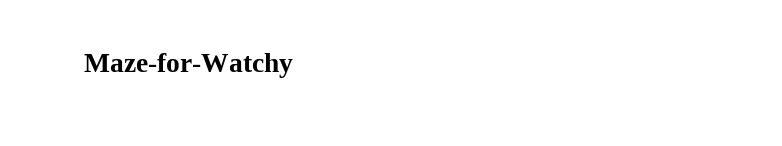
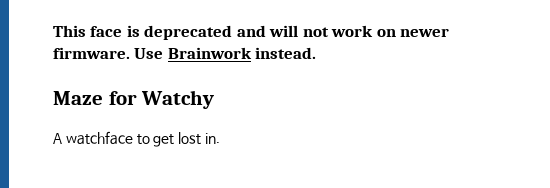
[84,53,293,78] Maze-for-Watchy -> [53,25,450,40] [53,47,317,59] [53,90,215,109] [53,131,220,147] This face is deprecated and will not work on newer firmware. Use Brainwork instead. // Maze for Watchy // A watchface to get lost in.

